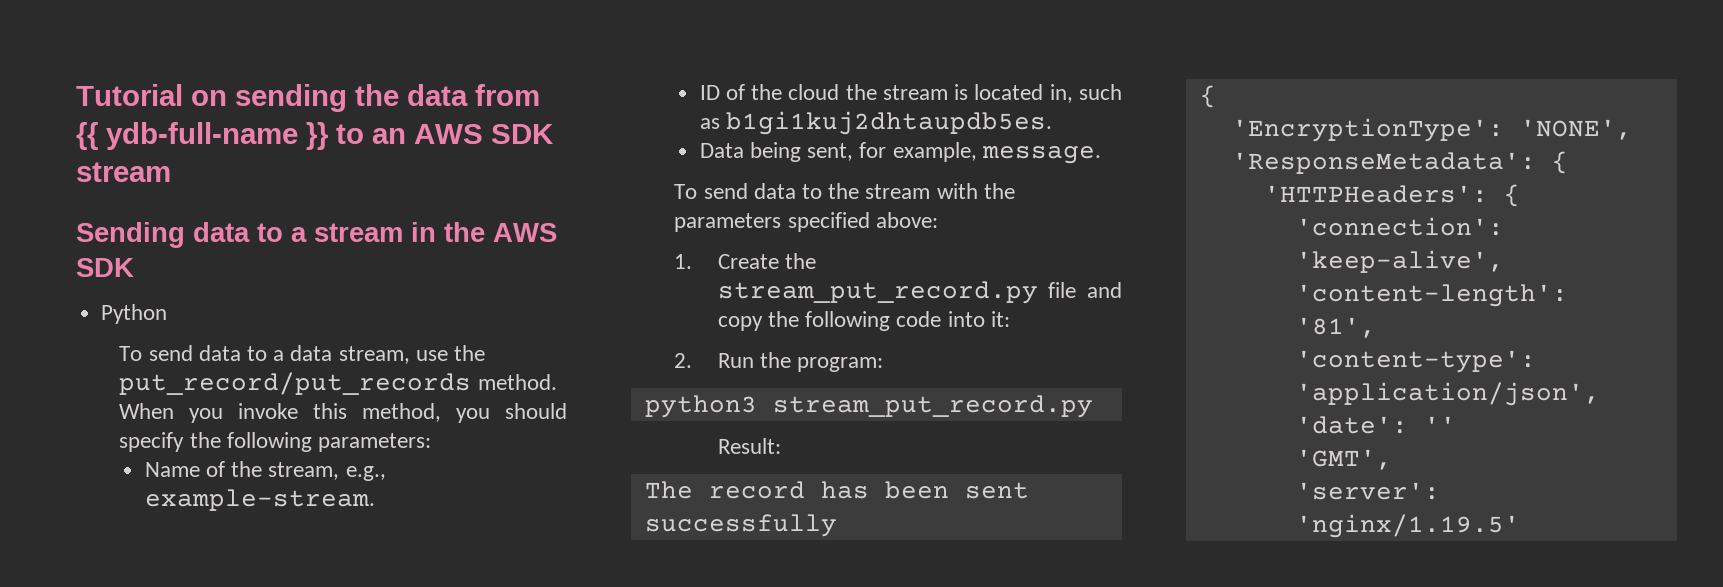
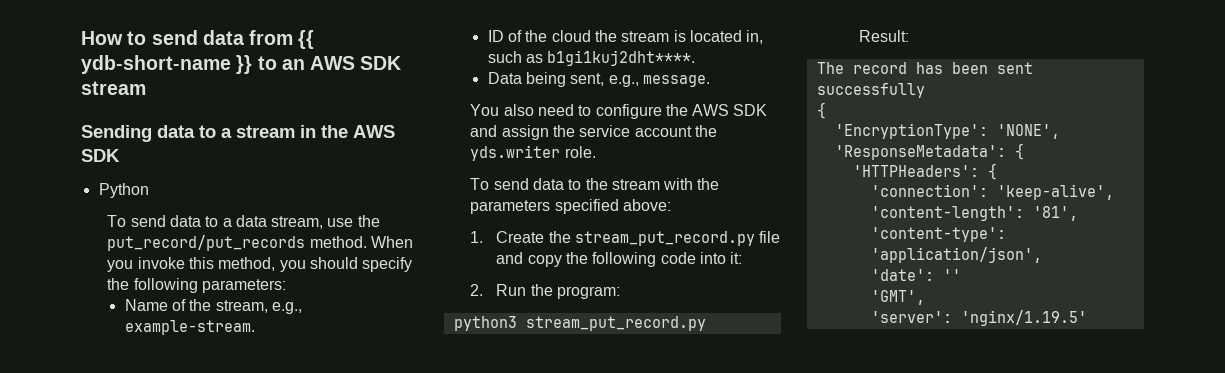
[76,84,399,112] Tutorial on sending the -> [81,30,198,45] How to send
[106,122,298,150] ydb-full-name -> [81,55,231,74] ydb-short-name
[725,111,1052,135] b1gi1kuj2dhtaupdb5es. -> [547,50,696,66] b1gi1kuj2dht****.
[859,142,977,162] for example, -> [608,75,639,87] e.g.,
(1101, 155) none -> [470,104,768,119] [470,125,717,140] [470,145,596,161] // You also need to configure the AWS SDK and assign the service account the yds.writer role.

